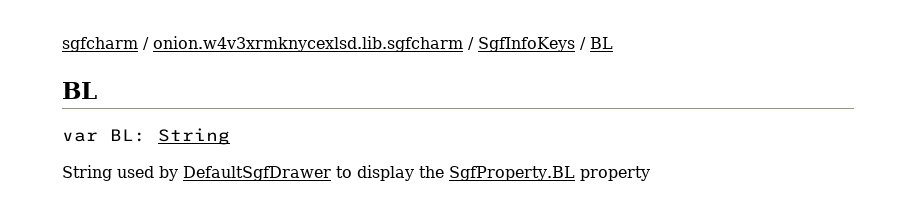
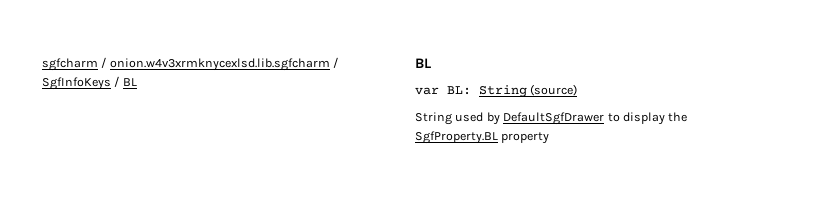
(230, 136) none -> [530,84,578,96] (source)

